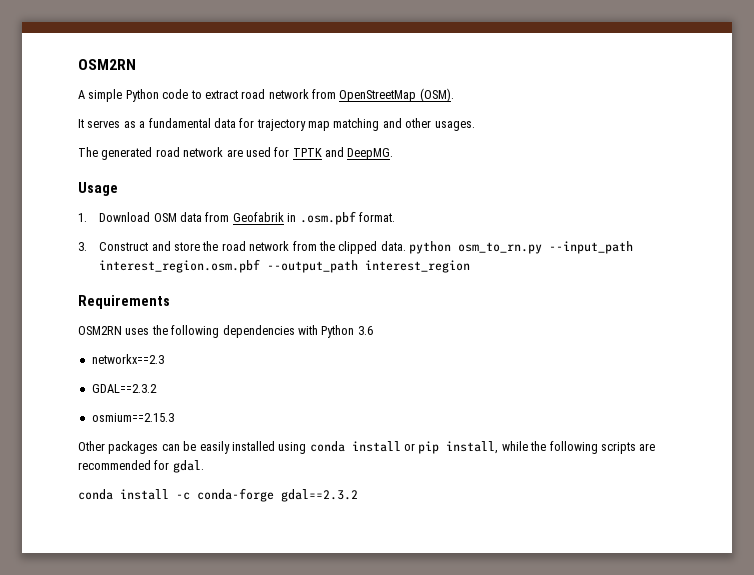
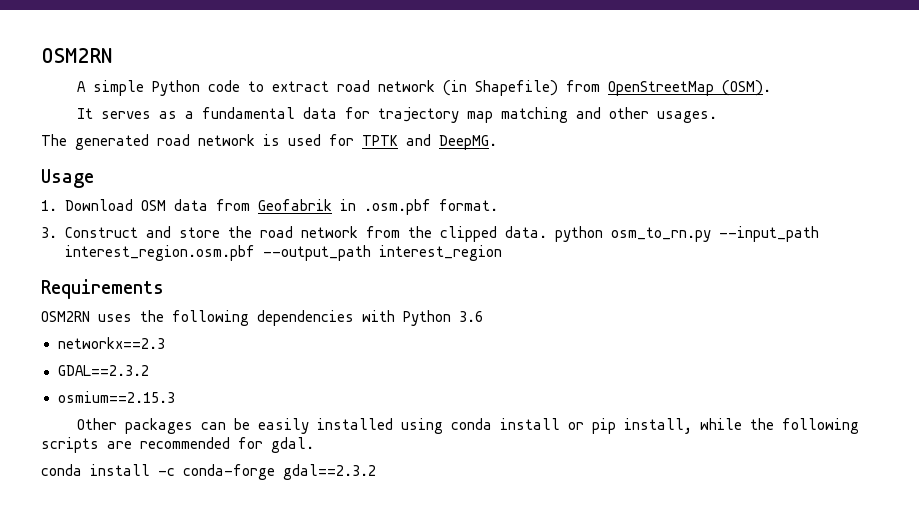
(309, 94) none -> [443,80,559,96] (in Shapefile)
[226,149,243,157] are -> [263,134,280,146] is

